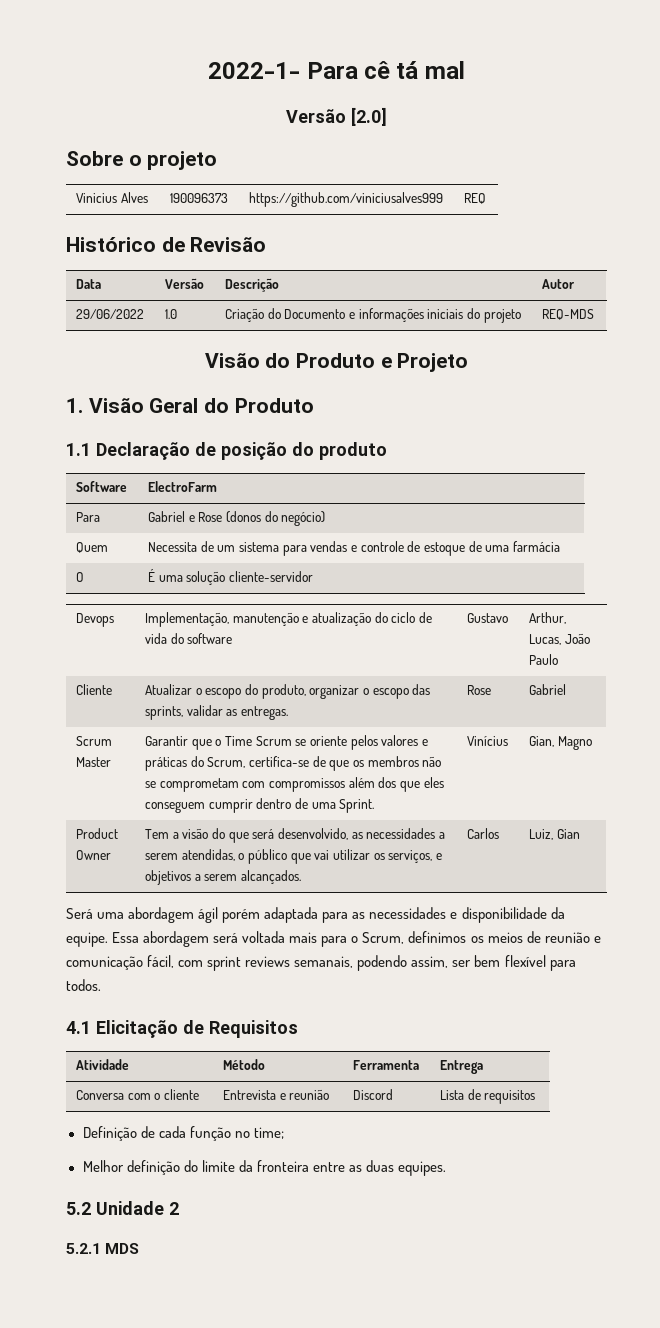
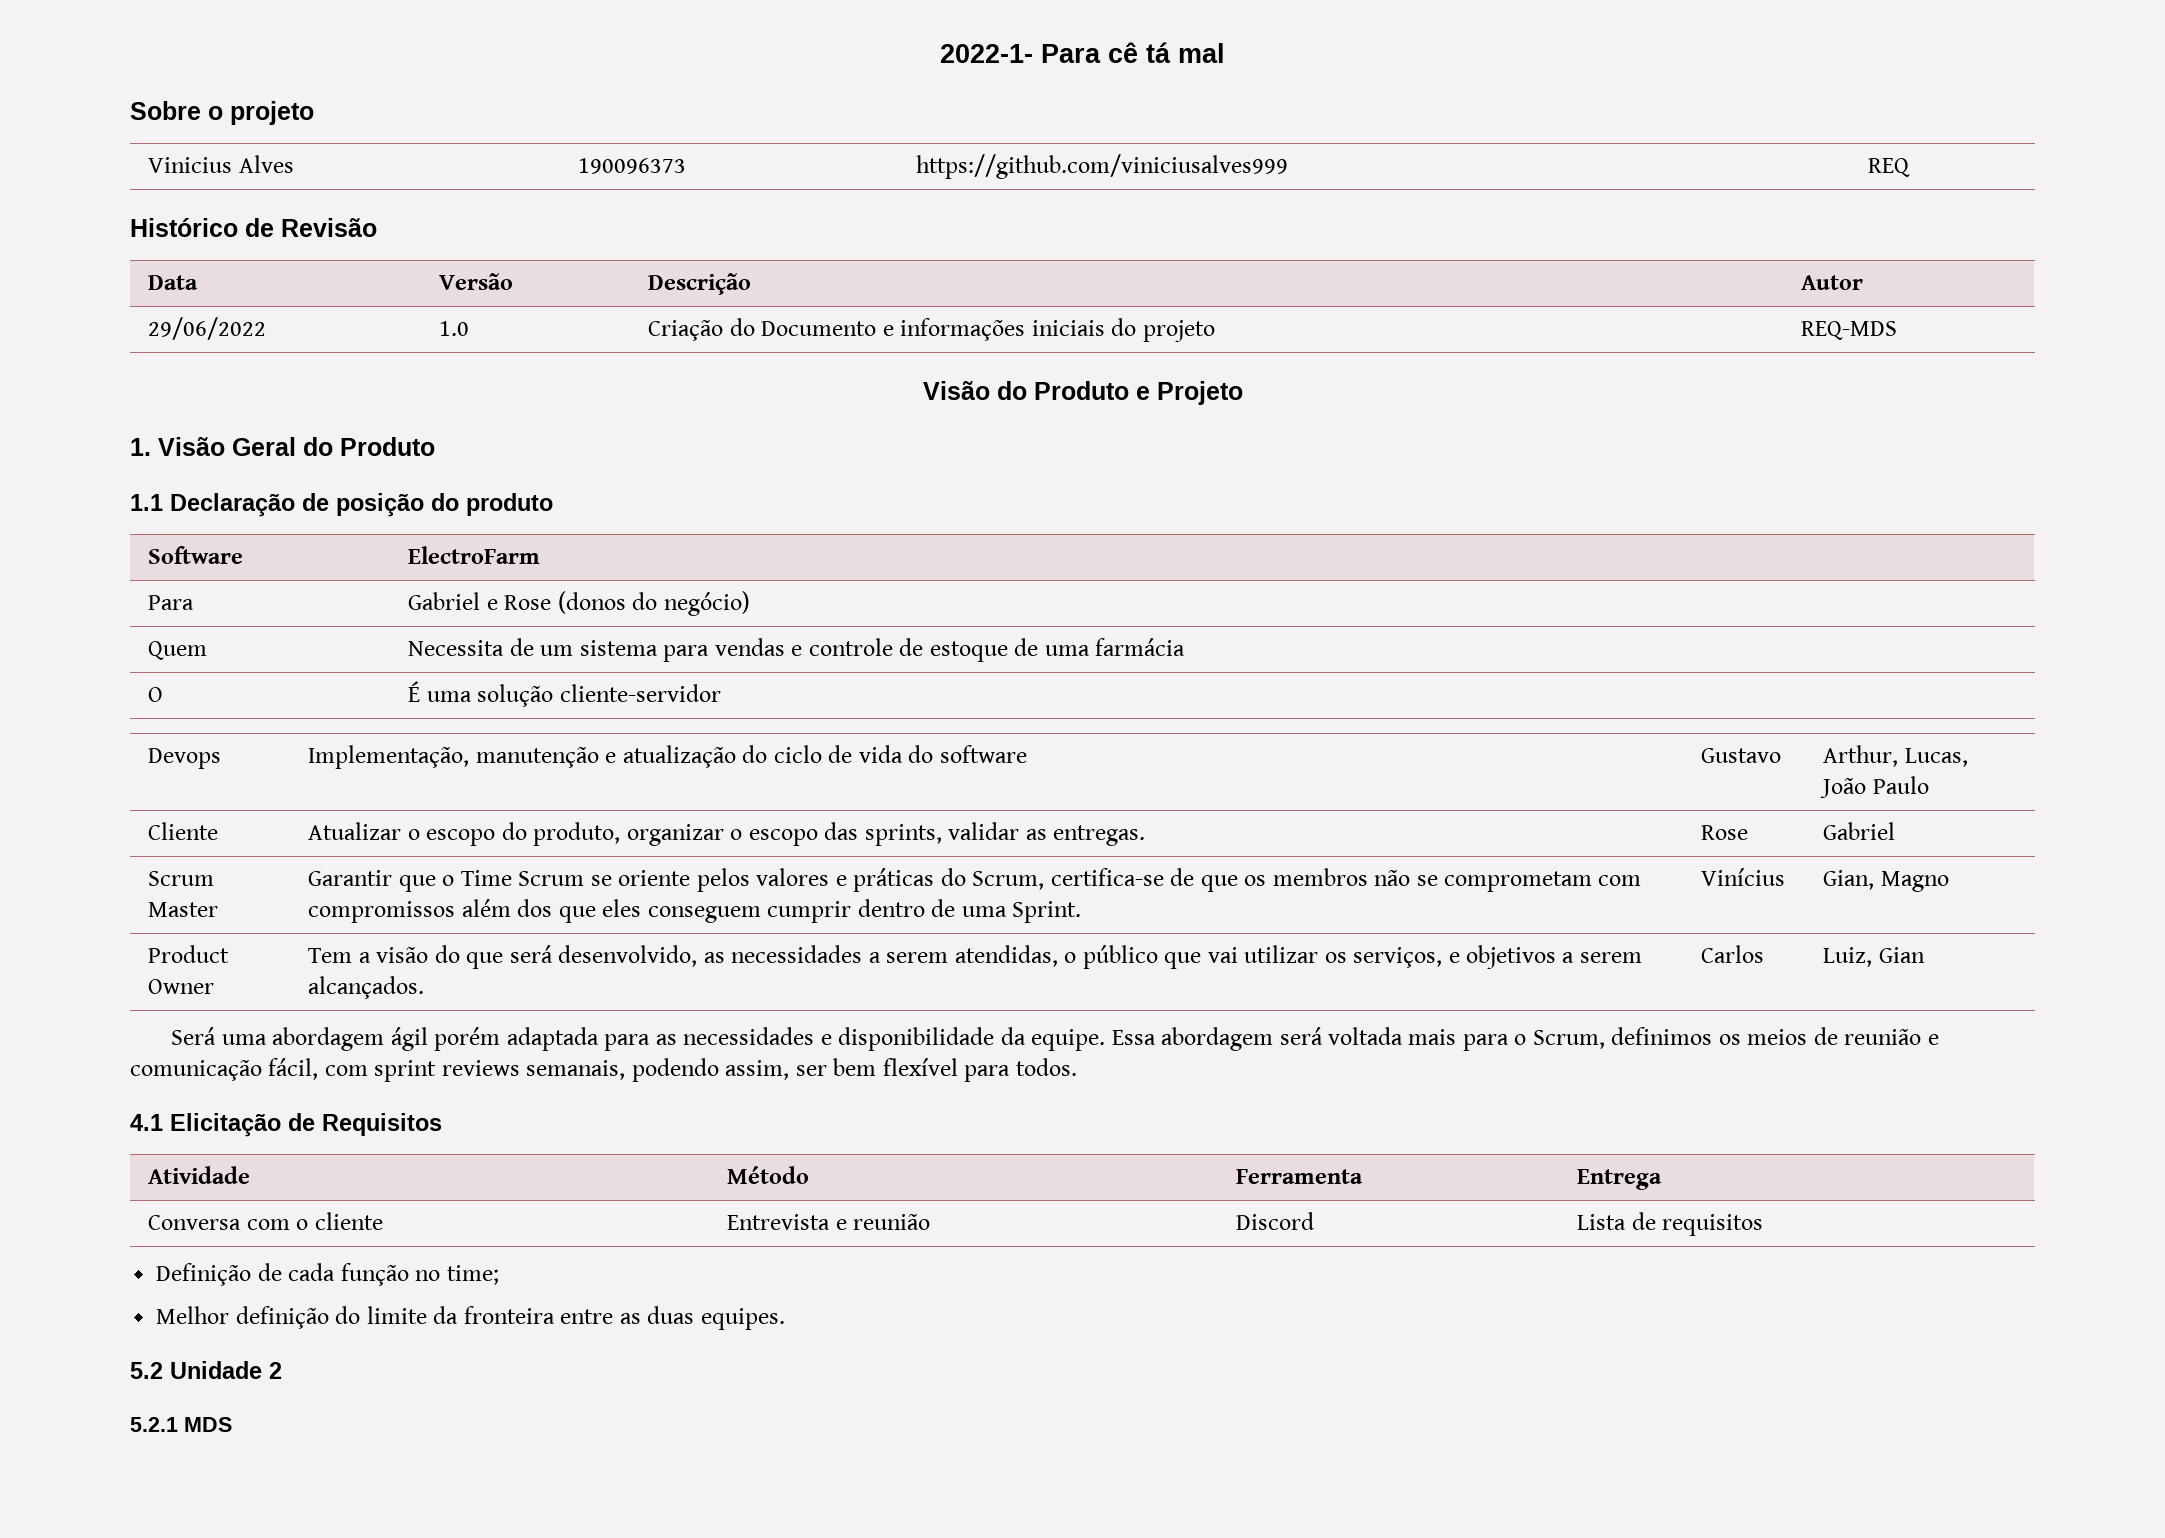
[286,107,387,126] // Versão [2.0] -> (1225, 53) none

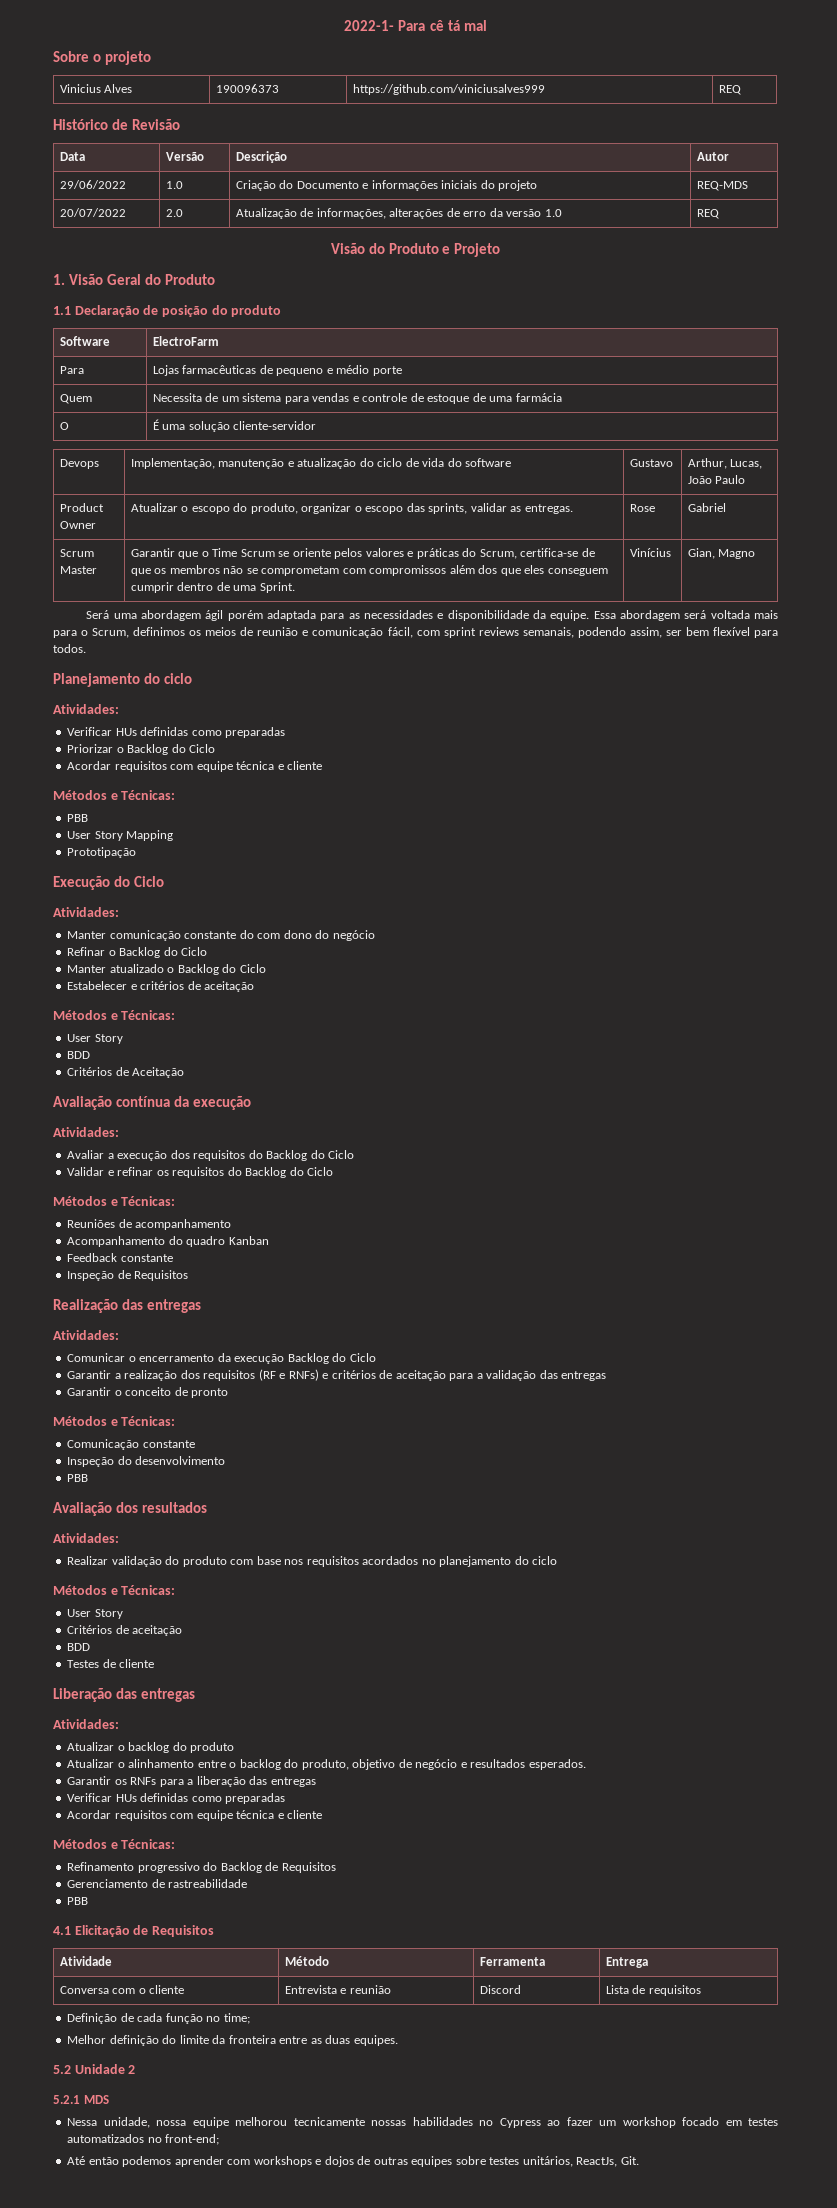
(1898, 330) none -> [59,208,126,217] [165,209,183,217] [235,208,562,219] [696,209,719,219] // 20/07/2022 | 2.0 | Atualização de informações, alterações de erro da versão 1.0 | REQ
[408,591,750,616] Gabriel e Rose (donos do negócio) -> [152,365,402,376] Lojas farmacêuticas de pequeno e médio porte
[148,822,219,840] Cliente -> [59,503,104,512] [59,521,96,529] Product Owner
[148,945,230,963] [148,979,215,994] [308,945,1642,969] [308,976,425,999] [1701,945,1765,963] [1823,947,1925,967] // Product Owner | Tem a visão do que será desenvolvido, as necessidades a serem atendidas, o público que vai utilizar os serviços, e objetivos a serem alcançados. | Carlos | Luiz, Gian -> (756, 554) none
(1077, 1067) none -> [53,673,192,687] [53,704,119,714] [67,727,286,738] [67,744,216,755] [67,761,323,772] [53,790,176,800] [67,814,89,822] [67,830,174,841] [67,847,137,858] [53,876,164,890] [53,907,119,917] [67,930,375,941] [67,947,208,958] [67,964,266,975] [67,981,255,992] [53,1010,176,1020] [67,1034,123,1044] [67,1051,91,1059] [67,1067,185,1078] [53,1096,251,1110] [53,1127,119,1137] [67,1150,355,1161] [67,1167,334,1178] [53,1196,176,1206] [67,1219,232,1230] [67,1236,269,1247] [67,1253,173,1262] [67,1270,189,1281] [53,1299,201,1313] [53,1330,119,1340] [67,1353,376,1364] [67,1369,607,1381] [67,1387,229,1398] [53,1416,176,1426] [67,1439,195,1450] [67,1456,226,1467] [67,1474,89,1482] [53,1502,207,1516] [53,1533,119,1543] [67,1556,558,1567] [53,1585,176,1595] [67,1609,123,1619] [67,1625,183,1636] [67,1643,91,1651] [67,1659,155,1668] [53,1688,195,1702] [53,1719,119,1729] [67,1742,235,1753] [67,1759,586,1770] [67,1776,316,1787] [67,1793,286,1804] [67,1810,323,1821] [53,1839,176,1849] [67,1862,336,1873] [67,1879,248,1888] [67,1897,89,1905] // Planejamento do ciclo // Atividades: // Verificar HUs definidas como preparadas // Priorizar o Backlog do Ciclo // Acordar requisitos com equipe técnica e cliente // Métodos e Técnicas: // PBB // User Story Mapping // Prototipação // Execução do Ciclo // Atividades: // Manter comunicação constante do com dono do negócio // Refinar o Backlog do Ciclo // Manter atualizado o Backlog do Ciclo // Estabelecer e critérios de aceitação // Métodos e Técnicas: // User Story // BDD // Critérios de Aceitação // Avaliação contínua da execução // Atividades: // Avaliar a execução dos requisitos do Backlog do Ciclo // Validar e refinar os requisitos do Backlog do Ciclo // Métodos e Técnicas: // Reuniões de acompanhamento // Acompanhamento do quadro Kanban // Feedback constante // Inspeção de Requisitos // Realização das entregas // Atividades: // Comunicar o encerramento da execução Backlog do Ciclo // Garantir a realização dos requisitos (RF e RNFs) e critérios de aceitação para a validação das entregas // Garantir o conceito de pronto // Métodos e Técnicas: // Comunicação constante // Inspeção do desenvolvimento // PBB // Avaliação dos resultados // Atividades: // Realizar validação do produto com base nos requisitos acordados no planejamento do ciclo // Métodos e Técnicas: // User Story // Critérios de aceitação // BDD // Testes de cliente // Liberação das entregas // Atividades: // Atualizar o backlog do produto // Atualizar o alinhamento entre o backlog do produto, objetivo de negócio e resultados esperados. // Garantir os RNFs para a liberação das entregas // Verificar HUs definidas como preparadas // Acordar requisitos com equipe técnica e cliente // Métodos e Técnicas: // Refinamento progressivo do Backlog de Requisitos // Gerenciamento de rastreabilidade // PBB
(232, 1424) none -> [67,2117,779,2128] [67,2134,220,2145] [67,2156,639,2167] // Nessa unidade, nossa equipe melhorou tecnicamente nossas habilidades no Cypress ao fazer um workshop focado em testes automatizados no front-end; // Até então podemos aprender com workshops e dojos de outras equipes sobre testes unitários, ReactJs, Git.

